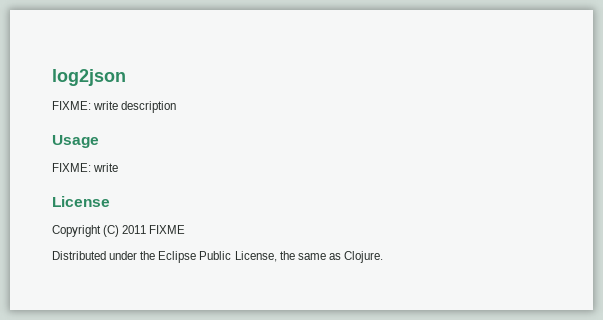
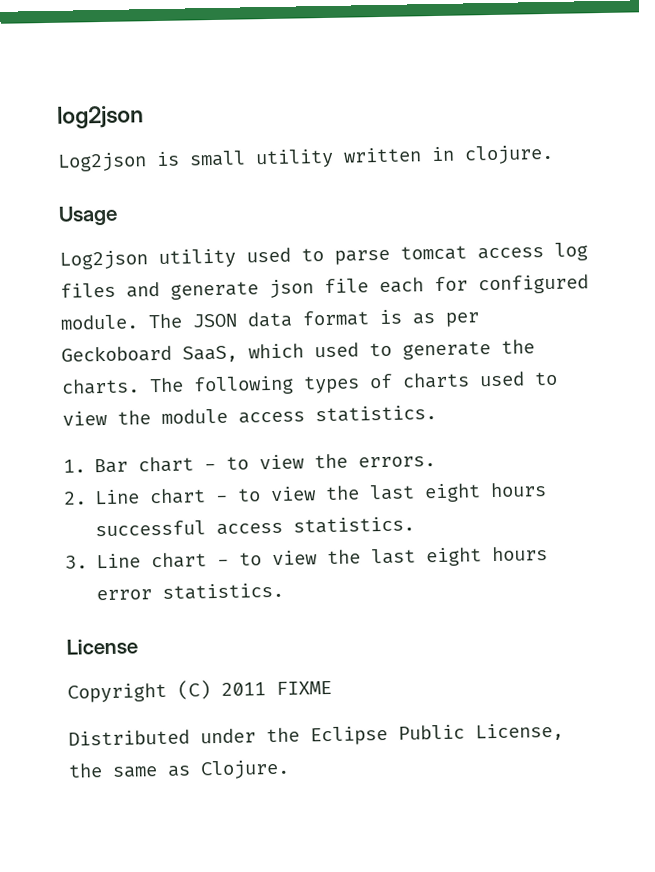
[52,101,177,113] [52,135,99,148] [52,163,119,172] FIXME: write description // Usage // FIXME: write -> [57,144,554,172] [58,205,118,226] [59,242,588,270] [60,274,589,300] [60,309,480,330] [61,339,535,363] [61,371,558,396] [62,405,437,426] [63,453,437,474] [63,482,548,505] [95,516,416,537] [65,546,549,569] [96,582,285,601] Log2json is small utility written in clojure. // Usage // Log2json utility used to parse tomcat access log files and generate json file each for configured module. The JSON data format is as per Geckoboard SaaS, which used to generate the charts. The following types of charts used to view the module access statistics. // 1. Bar chart - to view the errors. // 2. Line chart - to view the last eight hours successful access statistics. // 3. Line chart - to view the last eight hours error statistics.

